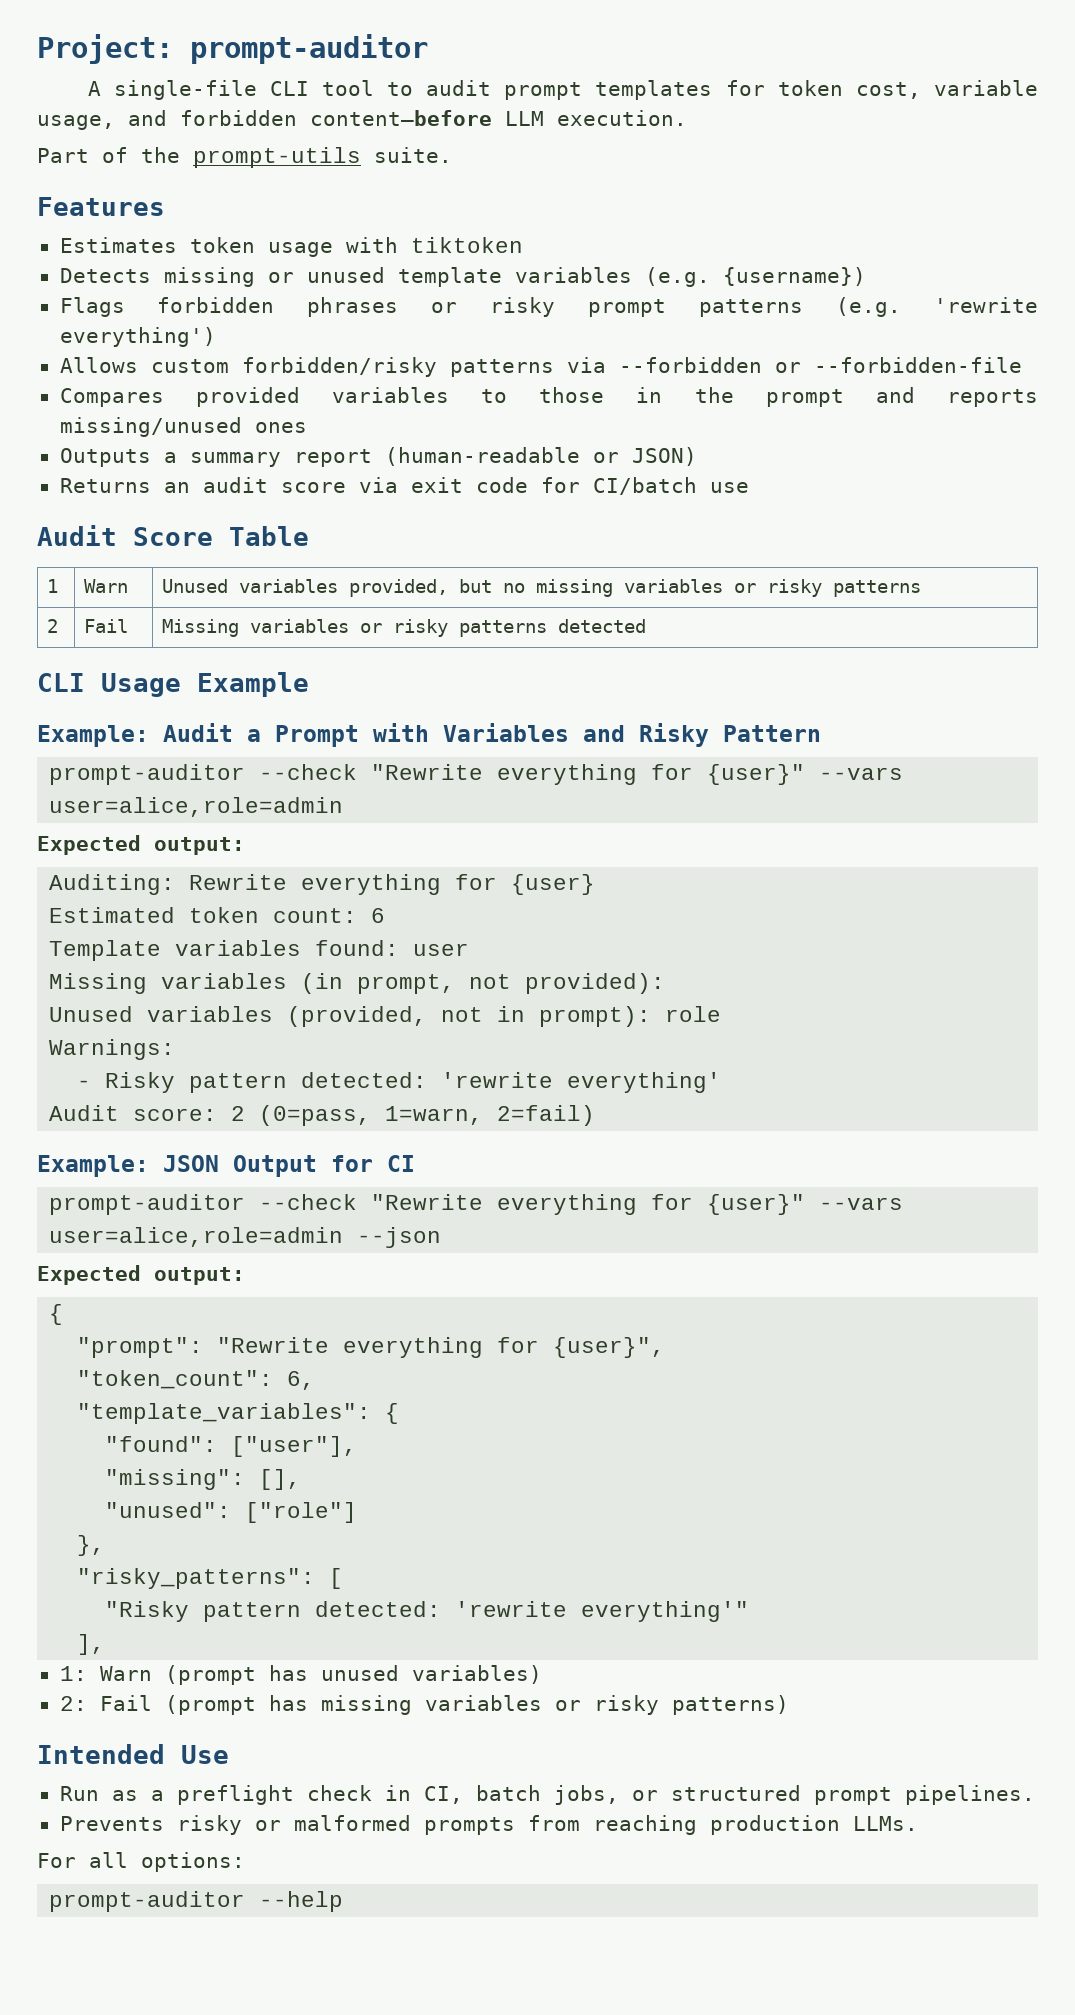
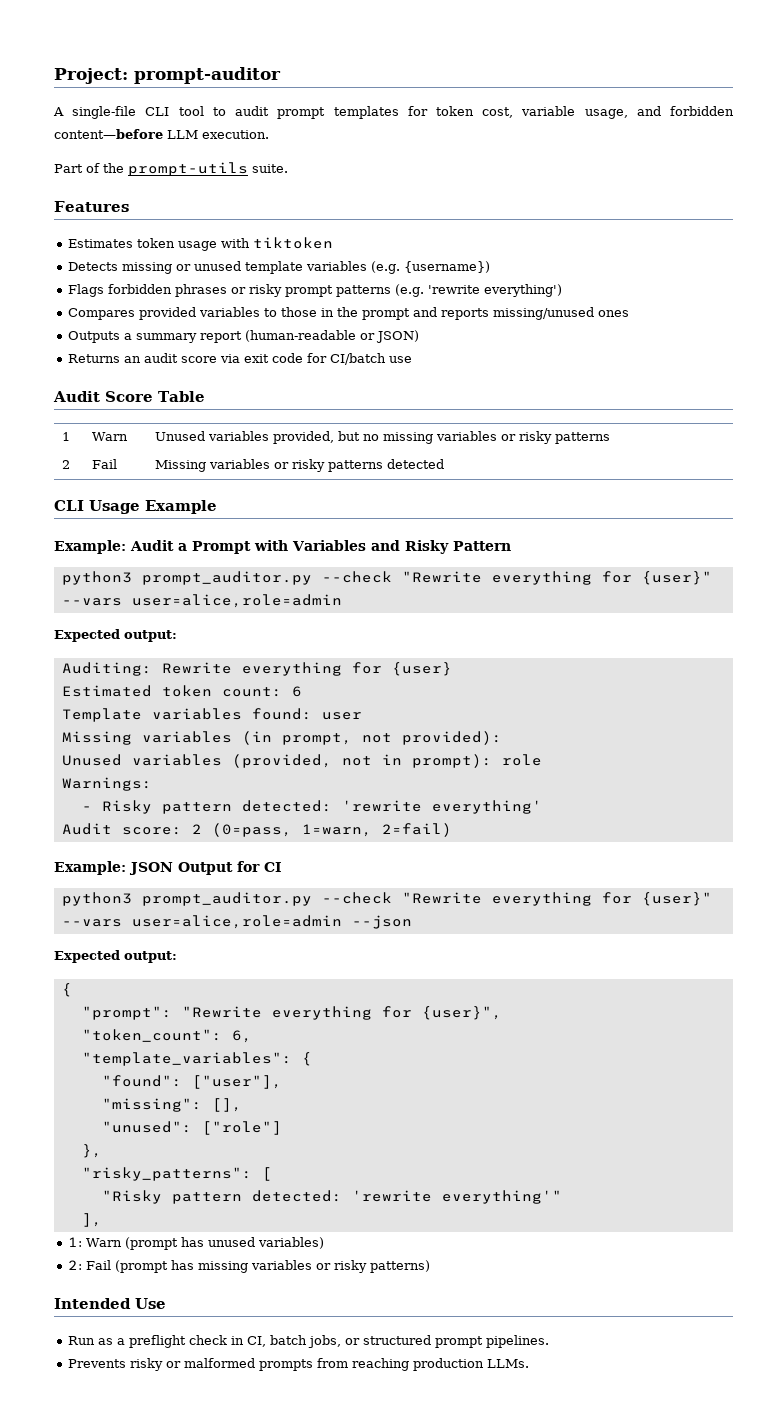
[59,357,1022,377] // Allows custom forbidden/risky patterns via --forbidden or --forbidden-file -> (563, 290) none
[49,764,246,785] prompt-auditor -> [61,571,312,585] python3 prompt_auditor.py
[49,1194,246,1215] prompt-auditor -> [61,892,312,906] python3 prompt_auditor.py
[37,1852,245,1872] [49,1891,344,1912] // For all options: // prompt-auditor --help -> (530, 1363) none

